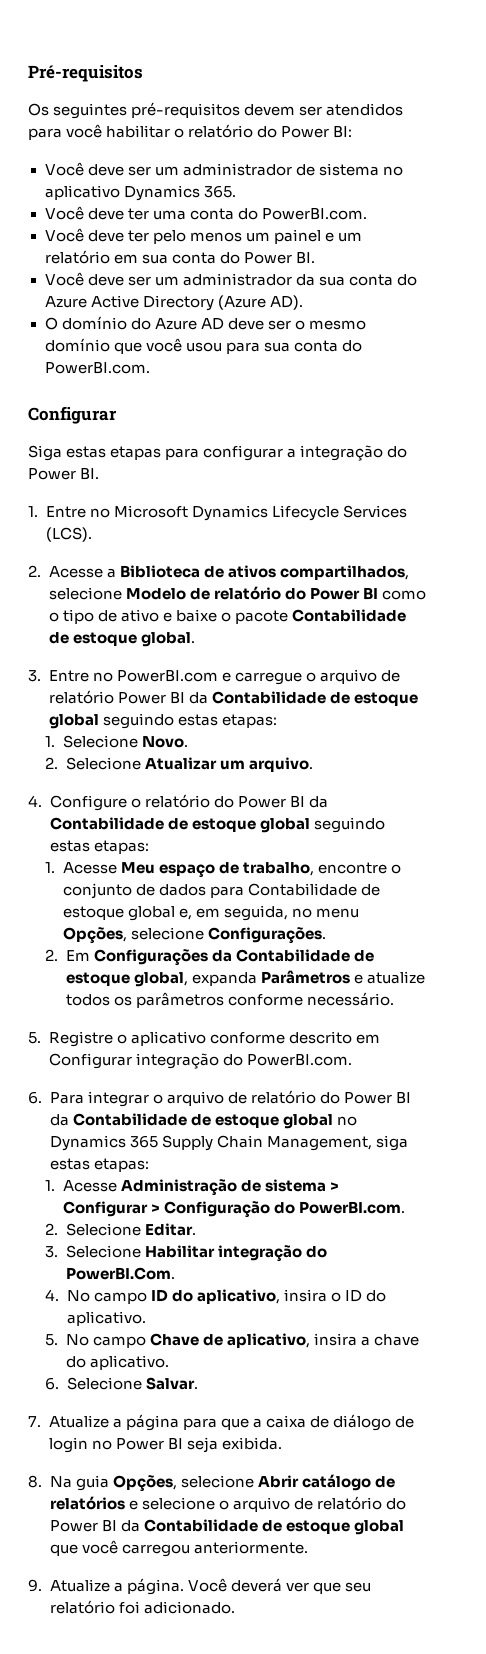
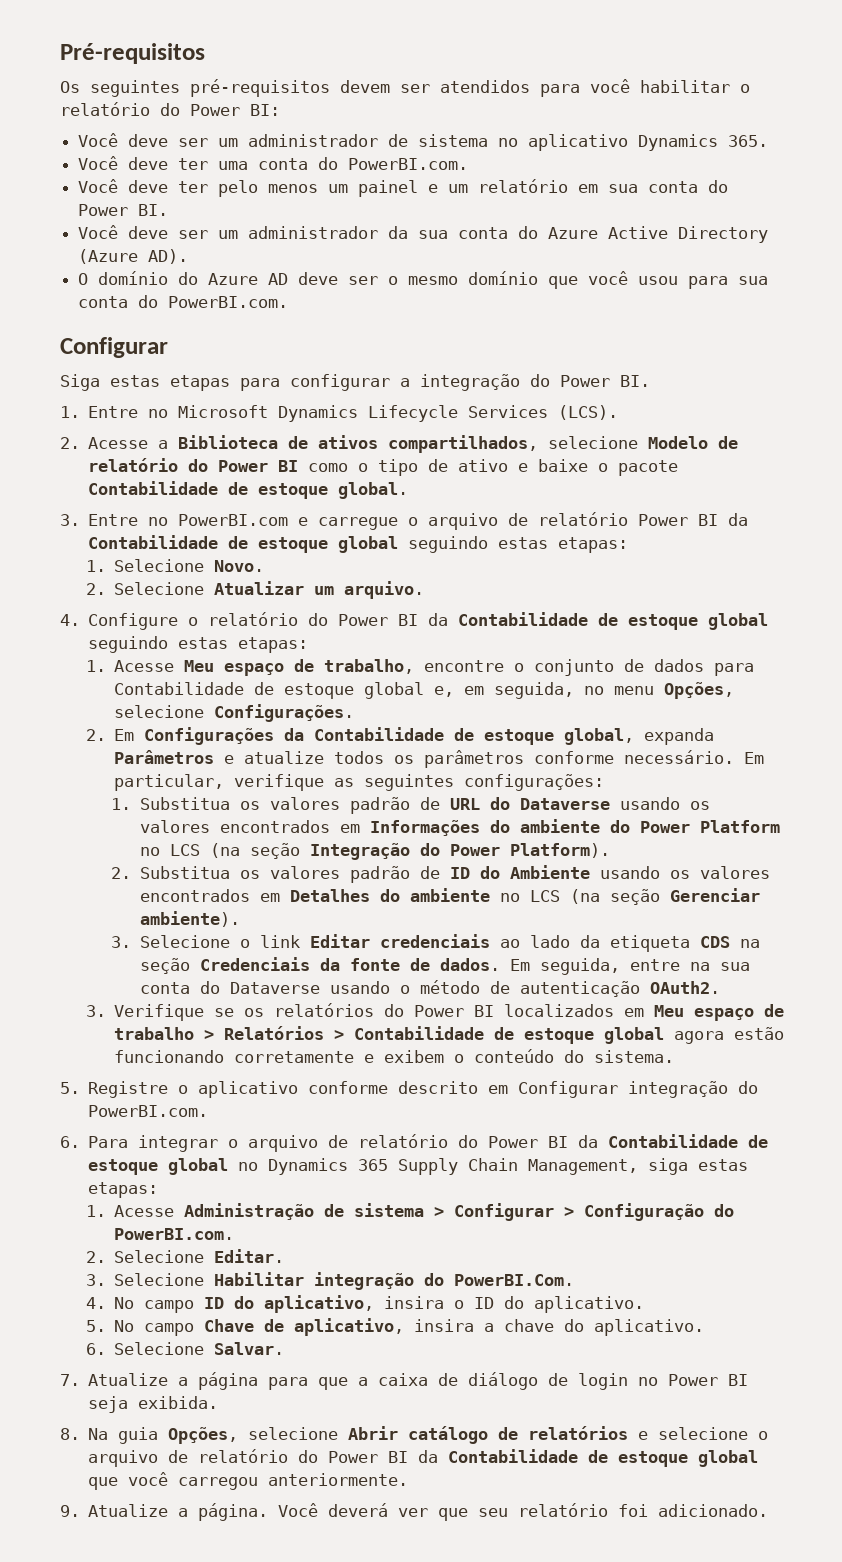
(395, 999) none -> [743,752,764,764] [113,774,604,791] [111,797,710,814] [139,819,780,836] [139,843,610,860] [111,865,770,883] [139,888,760,905] [139,911,240,927] [111,934,760,952] [139,957,750,975] [139,980,720,997] [85,1003,784,1021] [113,1026,784,1044] [113,1049,674,1063] Em particular, verifique as seguintes configurações: // 1. Substitua os valores padrão de URL do Dataverse usando os valores encontrados em Informações do ambiente do Power Platform no LCS (na seção Integração do Power Platform). // 2. Substitua os valores padrão de ID do Ambiente usando os valores encontrados em Detalhes do ambiente no LCS (na seção Gerenciar ambiente). // 3. Selecione o link Editar credenciais ao lado da etiqueta CDS na seção Credenciais da fonte de dados. Em seguida, entre na sua conta do Dataverse usando o método de autenticação OAuth2. // 3. Verifique se os relatórios do Power BI localizados em Meu espaço de trabalho > Relatórios > Contabilidade de estoque global agora estão funcionando corretamente e exibem o conteúdo do sistema.

